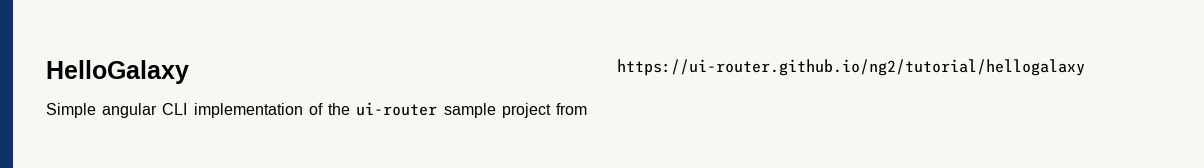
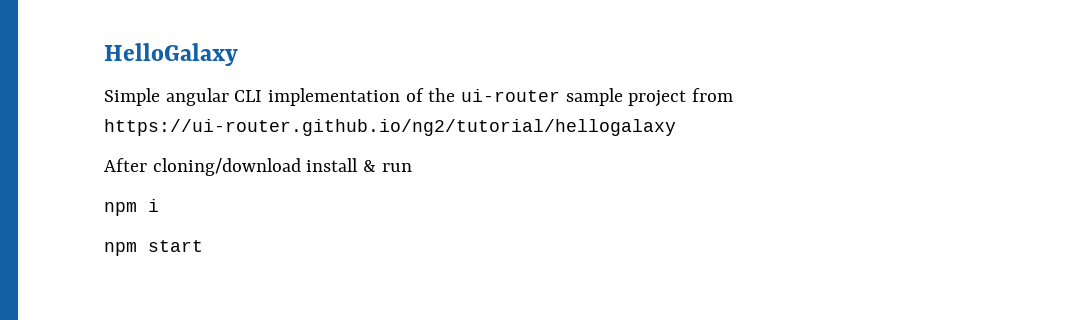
(1085, 67) none -> [104,158,412,176] [104,199,159,216] [104,240,203,256] // After cloning/download install & run // npm i // npm start

